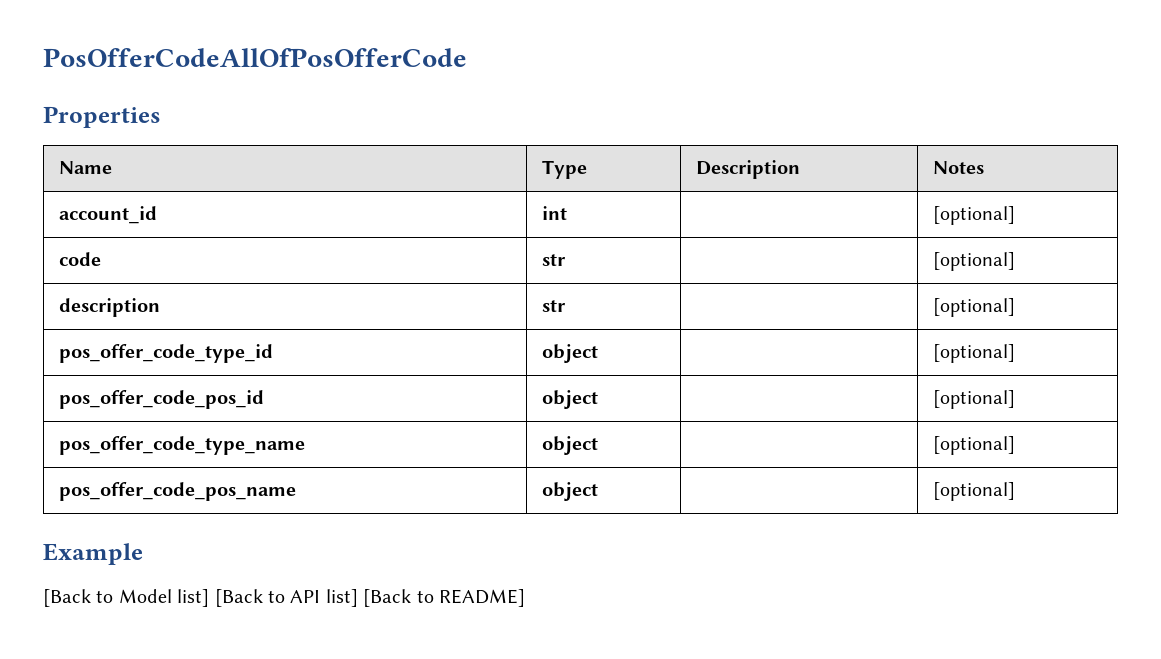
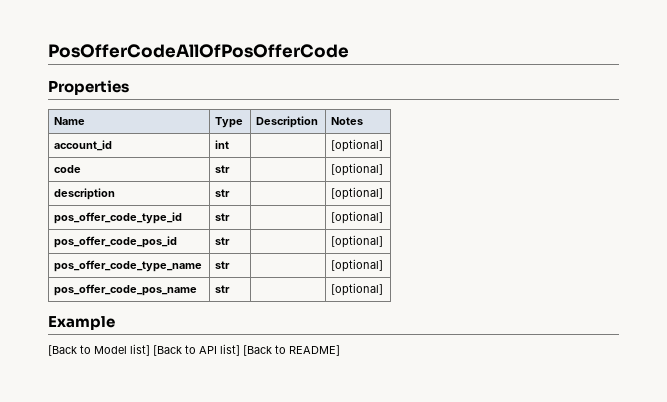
[541,344,598,363] object -> [215,213,231,221] str
[541,390,598,409] object -> [215,237,231,245] str
[541,436,598,455] object -> [215,261,231,269] str
[541,482,598,501] object -> [215,285,231,293] str

